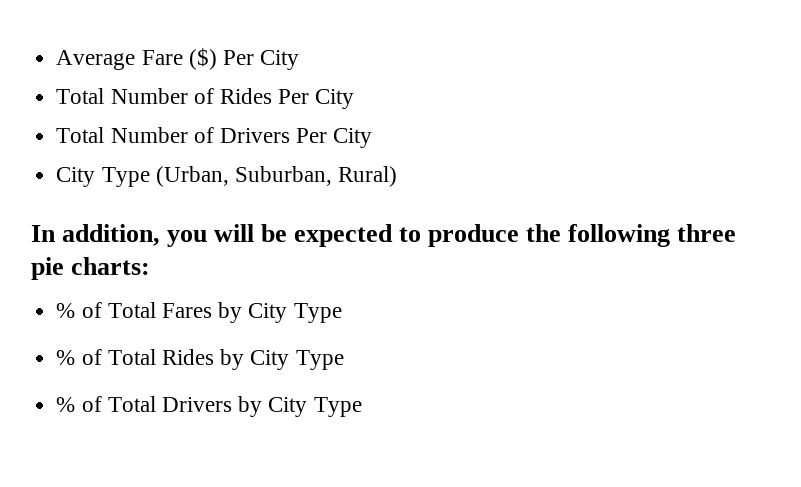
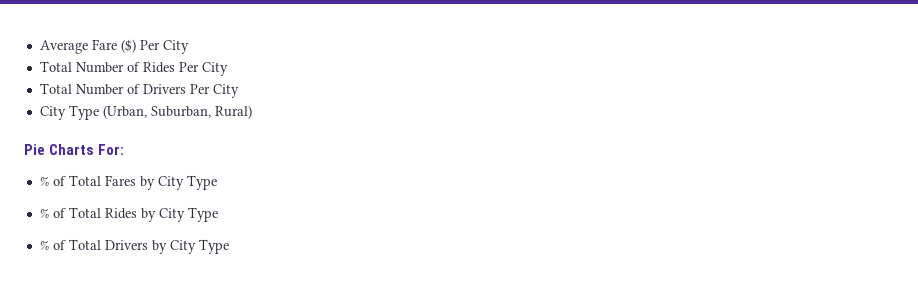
[31,224,737,247] [31,257,151,280] In addition, you will be expected to produce the following three pie charts: -> [24,144,125,155] Pie Charts For:

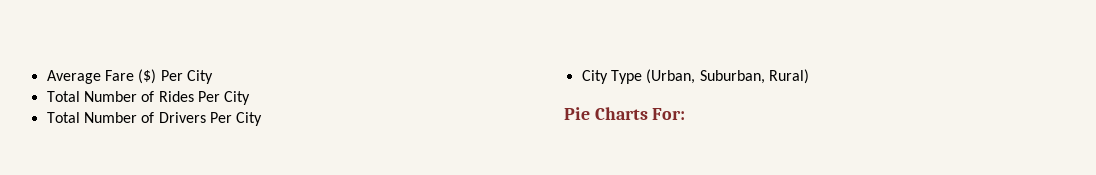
[39,175,217,190] [39,207,218,222] [39,239,229,254] // % of Total Fares by City Type // % of Total Rides by City Type // % of Total Drivers by City Type -> (686, 114) none

